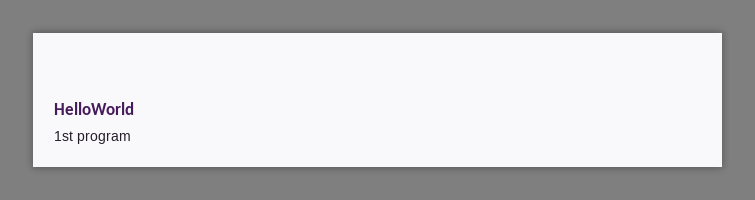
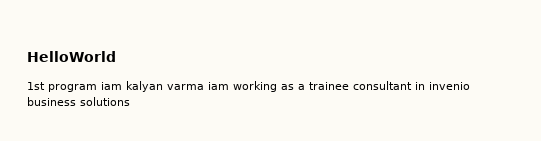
(131, 138) none -> [101,81,470,92] [27,97,130,106] iam kalyan varma iam working as a trainee consultant in invenio business solutions

